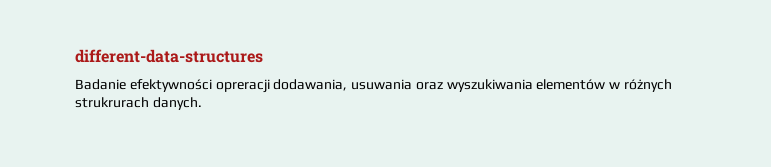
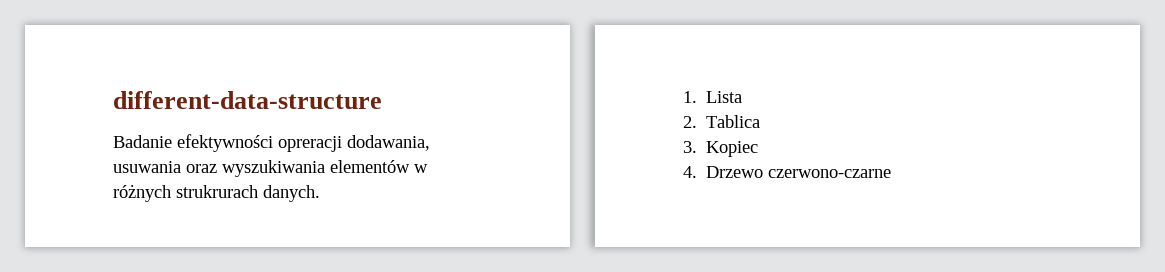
[75,49,263,63] different-data-structures -> [113,91,382,109] different-data-structure
(202, 103) none -> [683,91,743,103] [683,115,761,128] [683,141,759,157] [683,166,892,178] // 1. Lista // 2. Tablica // 3. Kopiec // 4. Drzewo czerwono-czarne

